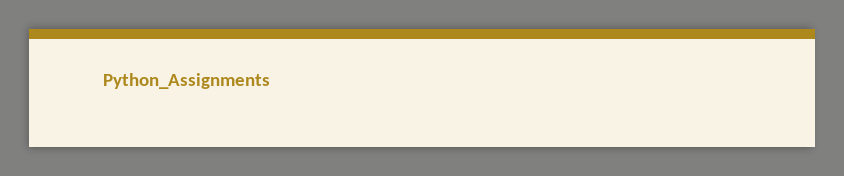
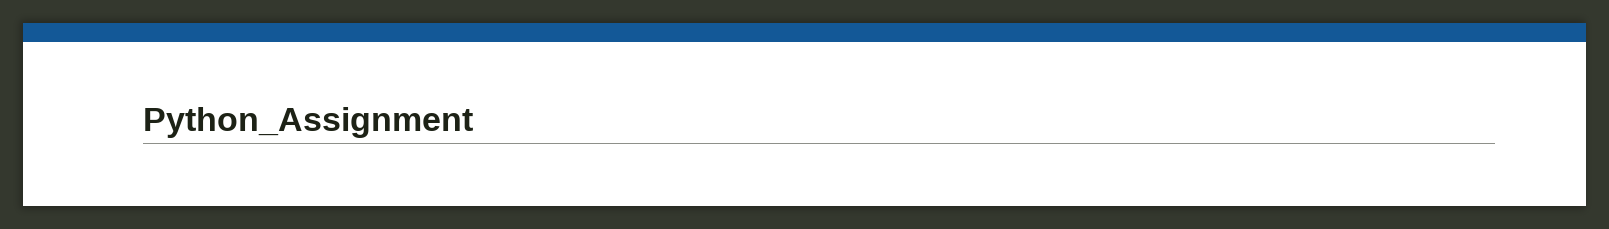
[103,73,270,89] Python_Assignments -> [143,107,473,138] Python_Assignment

